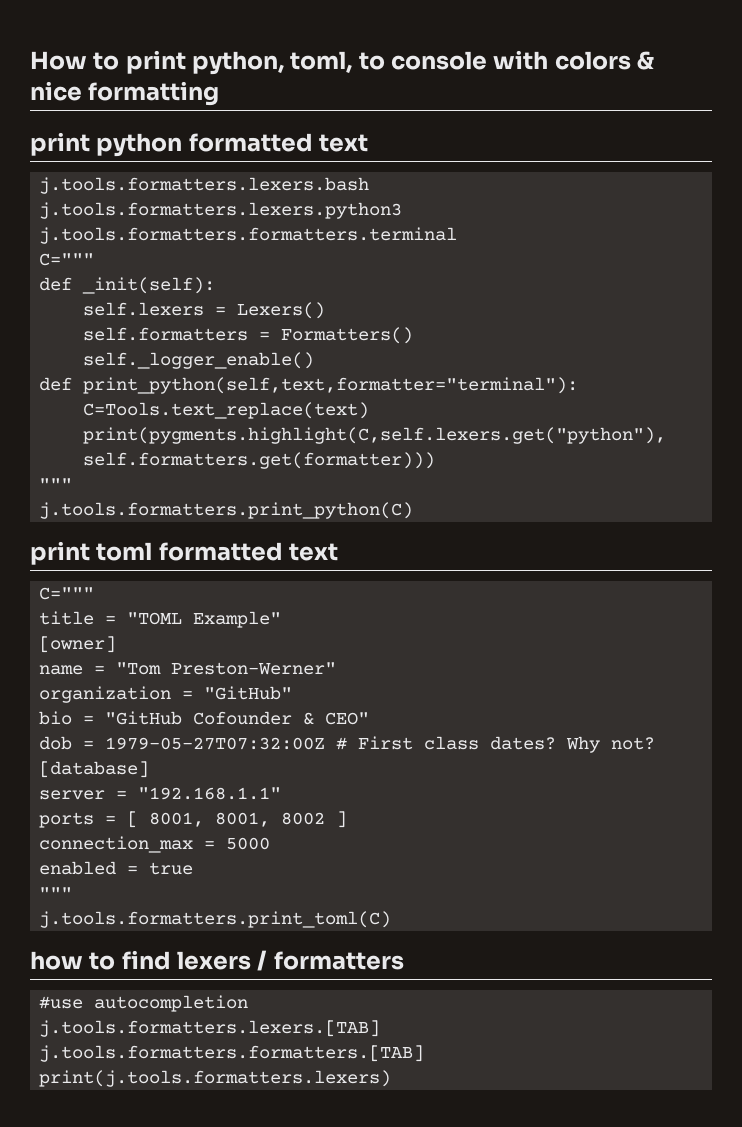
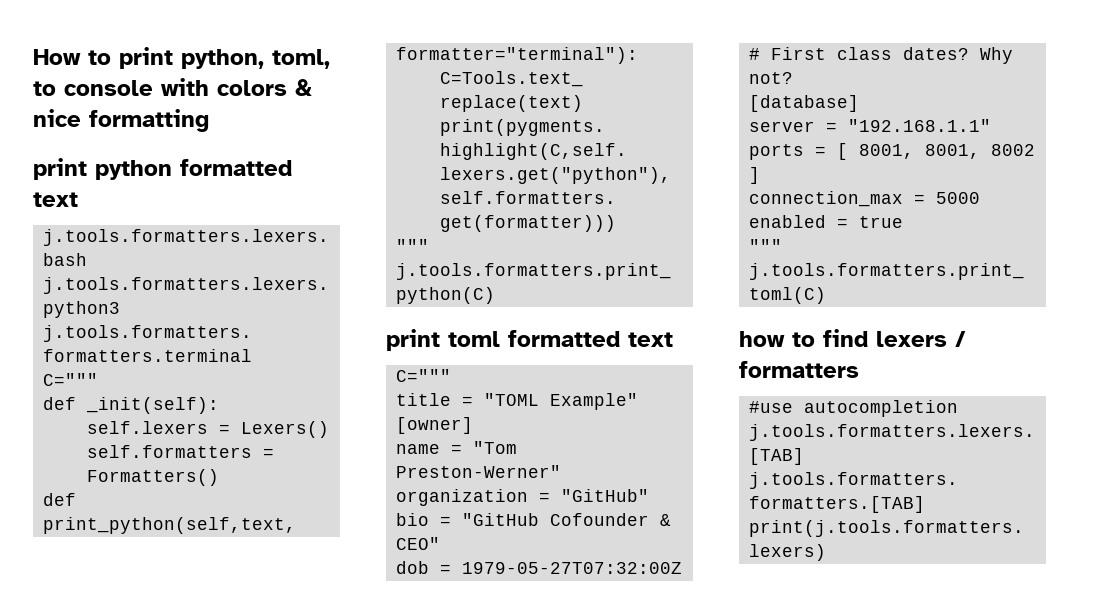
[83,352,314,369] // self._logger_enable() -> (220, 477) none

